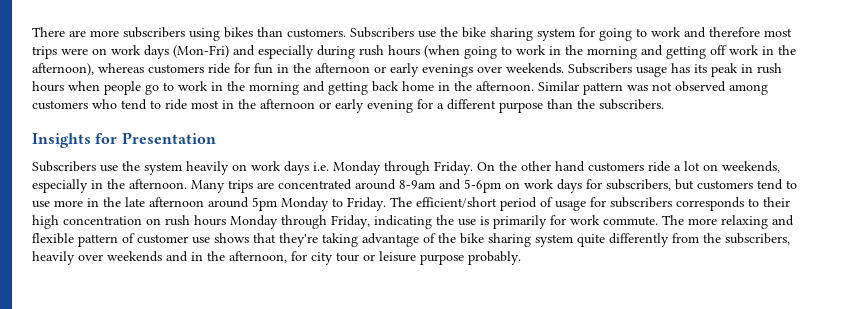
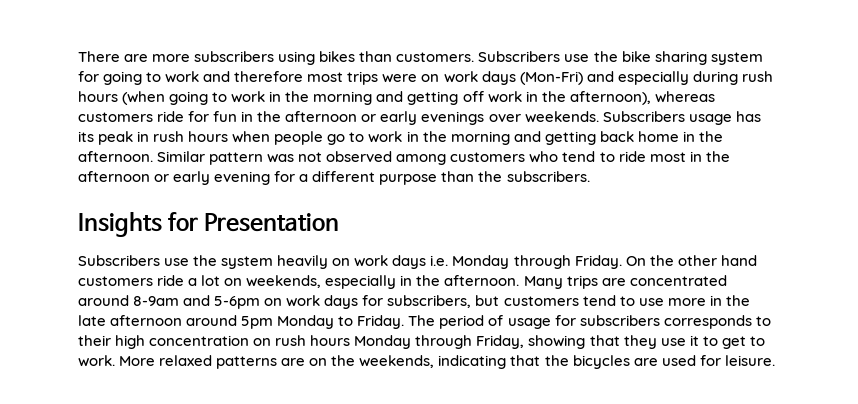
[416,197,497,208] efficient/short -> (436, 320) none
[374,215,794,229] [32,233,790,247] [32,251,521,265] indicating the use is primarily for work commute. The more relaxing and flexible pattern of customer use shows that they're taking advantage of the bike sharing system quite differently from the subscribers, heavily over weekends and in the afternoon, for city tour or leisure purpose probably. -> [528,335,765,349] [78,355,775,369] showing that they use it to get to work. More relaxed patterns are on the weekends, indicating that the bicycles are used for leisure.

